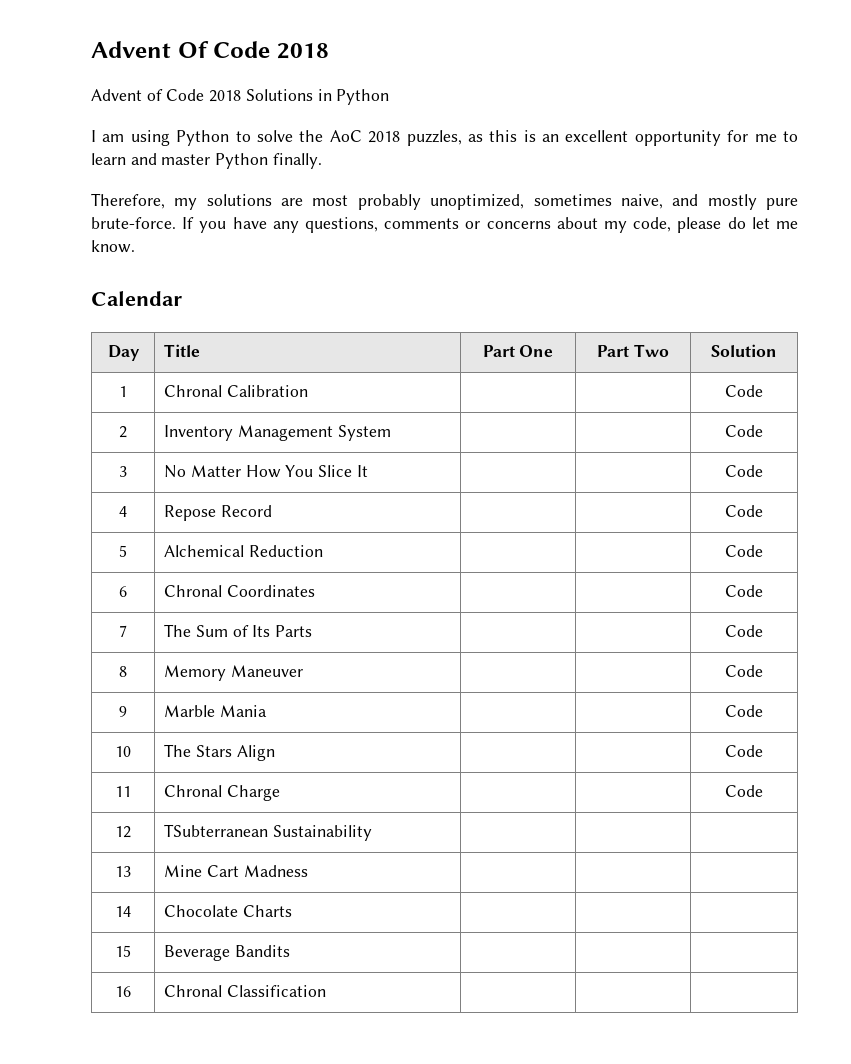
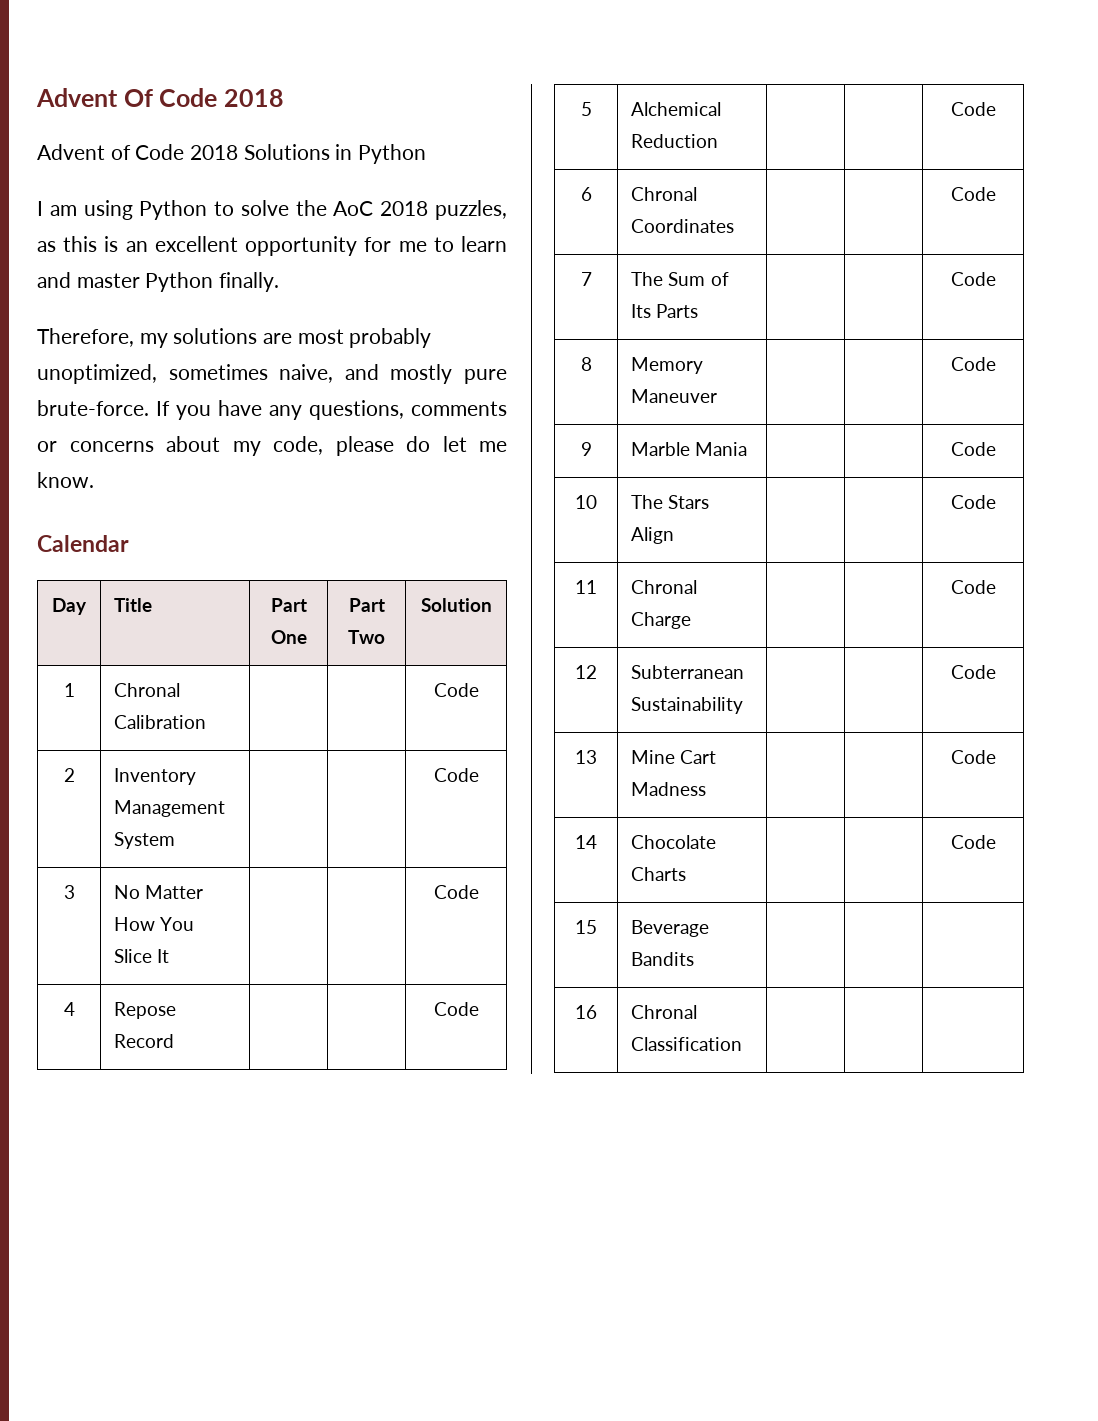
[164,824,269,837] TSubterranean -> [631,665,745,679] Subterranean
(372, 833) none -> [950,665,996,679] Code
(308, 871) none -> [950,750,996,764] Code
(292, 911) none -> [950,835,996,849] Code

